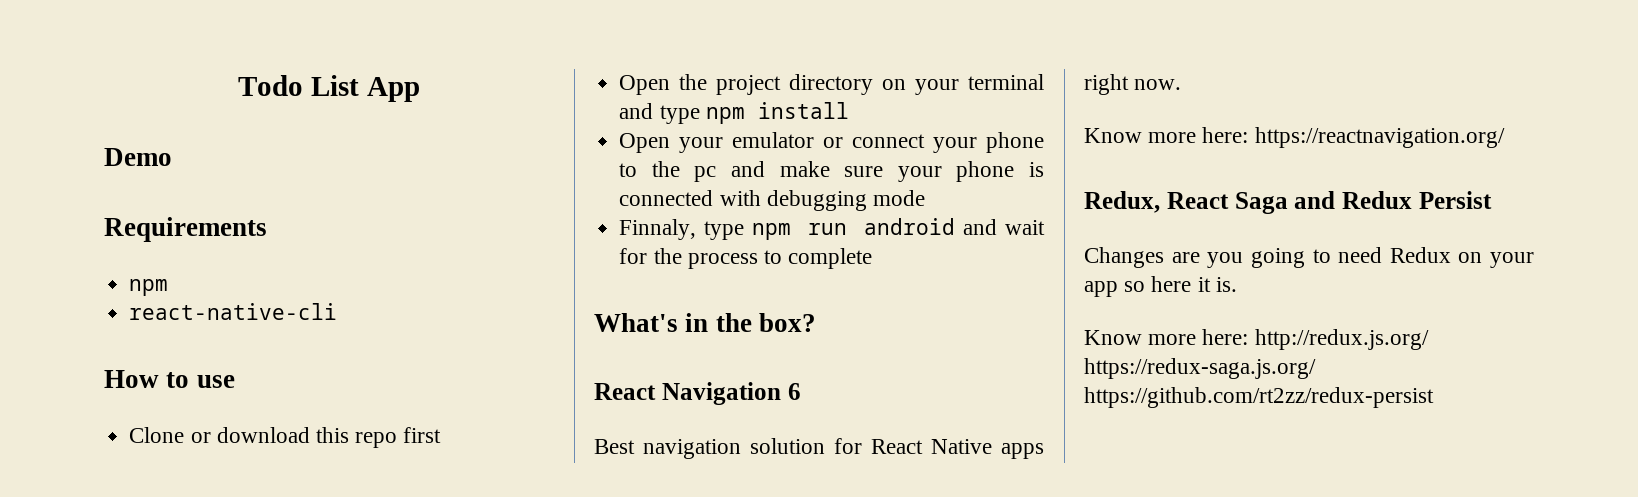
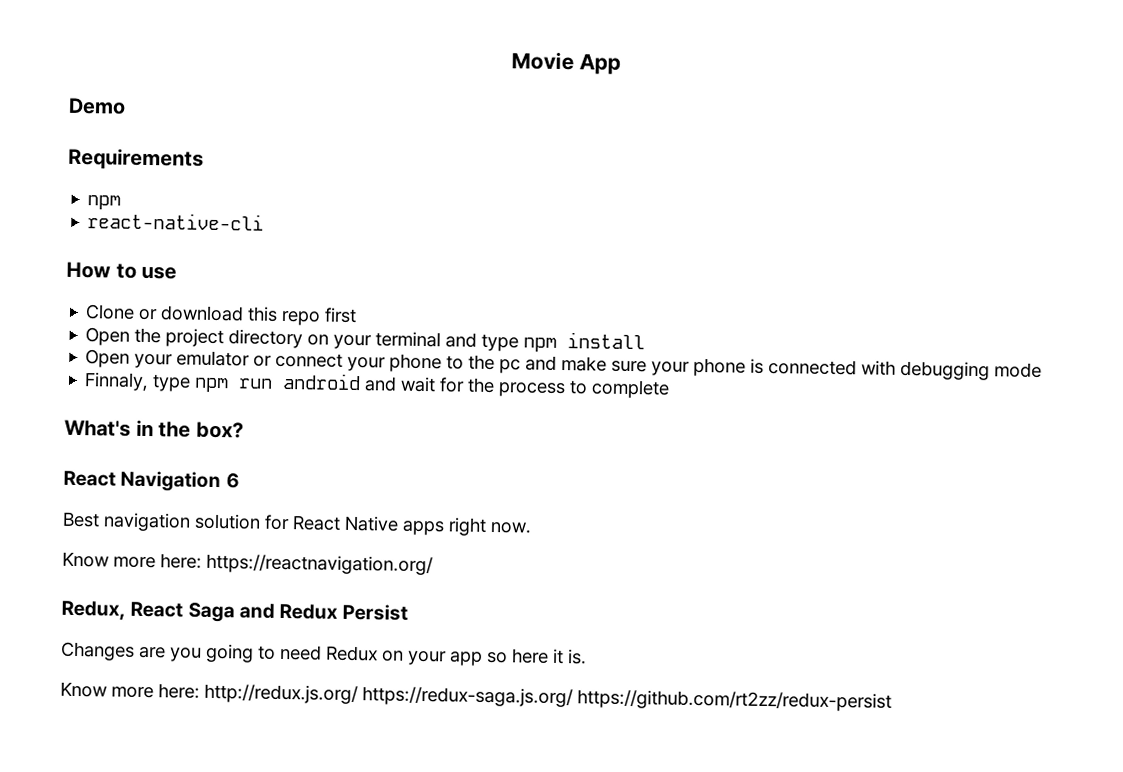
[238,75,359,96] Todo List -> [511,51,575,71] Movie

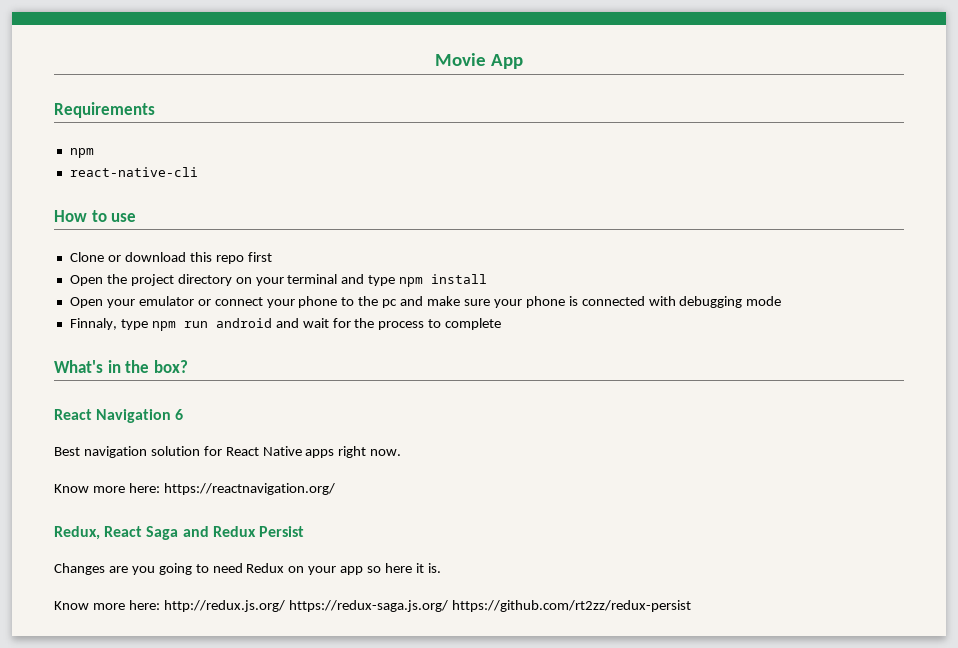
[68,97,126,115] // Demo -> (523, 61) none

